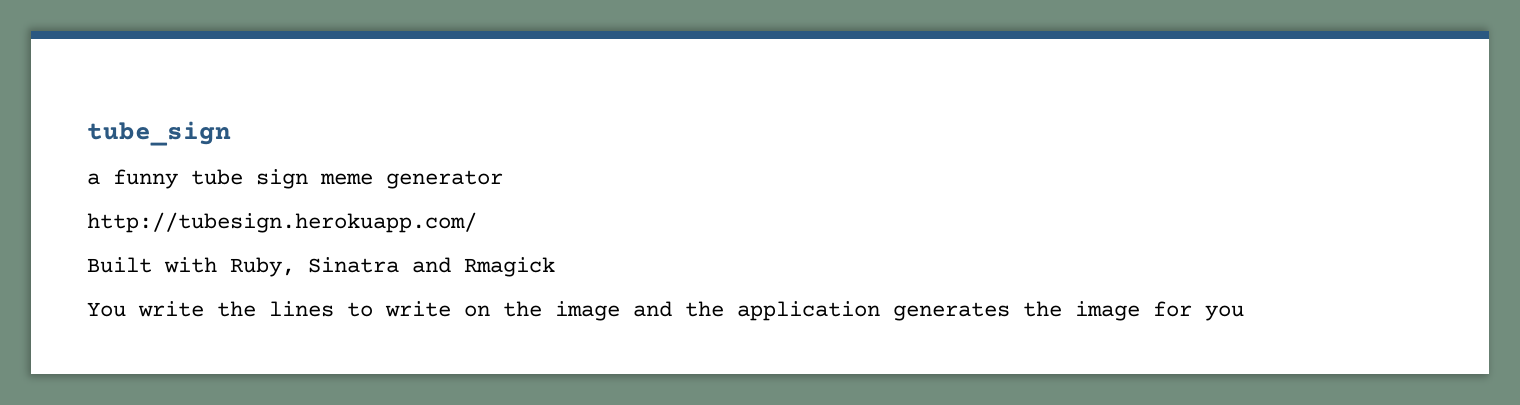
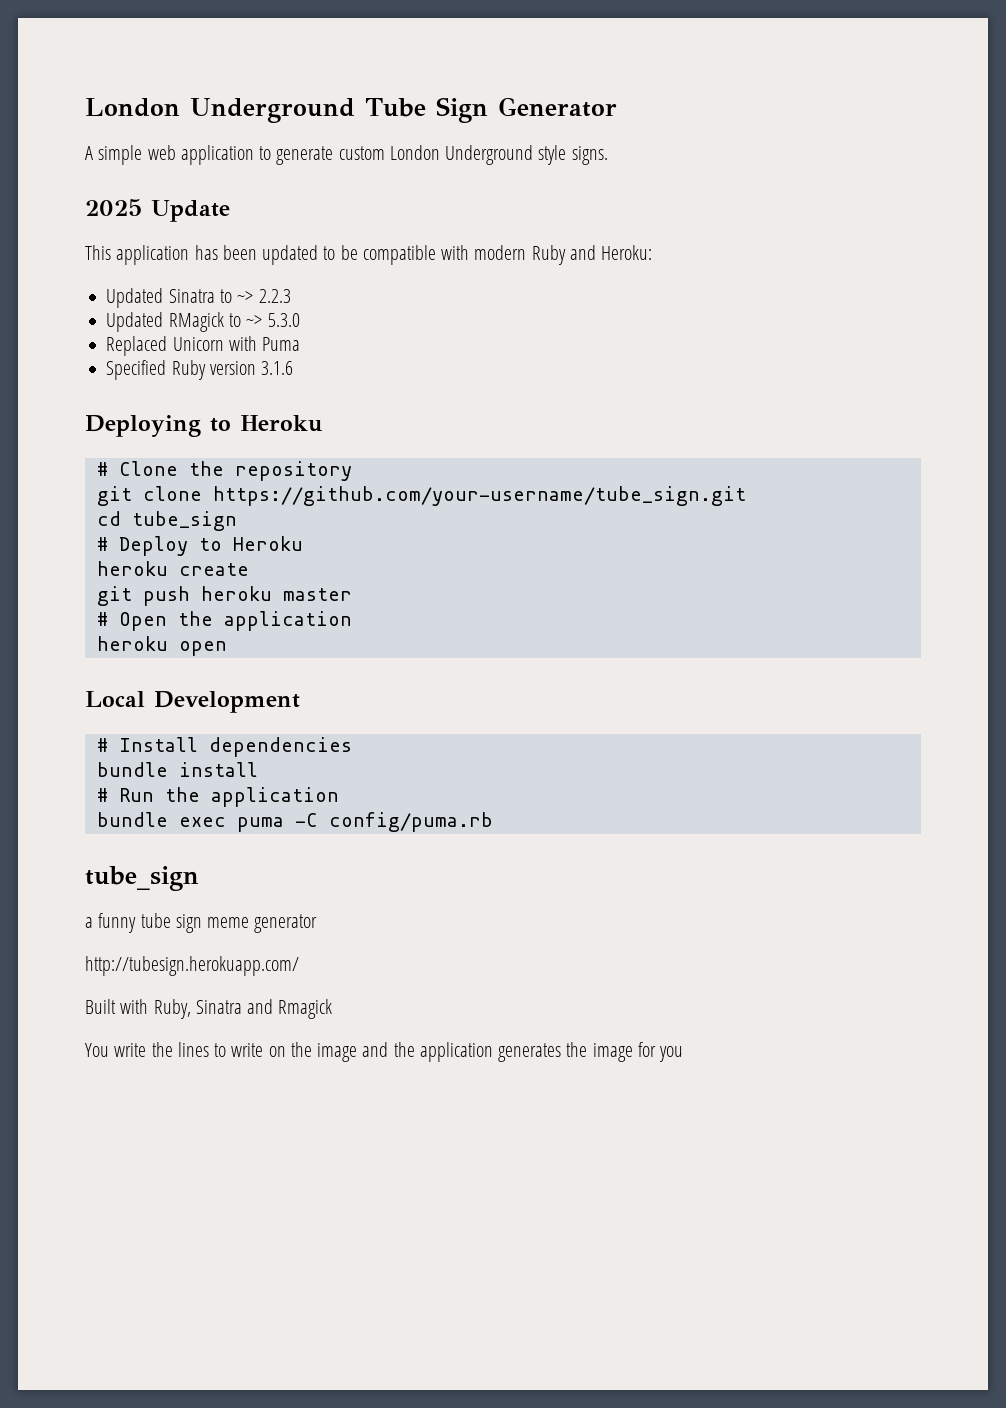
(87, 133) none -> [85,97,617,123] [85,145,608,165] [85,199,230,222] [85,245,653,265] [106,288,291,308] [106,312,300,332] [106,336,301,356] [106,360,294,380] [85,415,323,437] [96,461,352,481] [96,486,746,506] [96,511,237,531] [96,536,303,556] [96,561,249,576] [96,586,352,606] [96,611,352,631] [96,636,227,656] [85,691,300,713] [96,737,352,757] [96,762,258,777] [96,787,339,807] [96,812,493,832] London Underground Tube Sign Generator // A simple web application to generate custom London Underground style signs. // 2025 Update // This application has been updated to be compatible with modern Ruby and Heroku: // Updated Sinatra to ~> 2.2.3 // Updated RMagick to ~> 5.3.0 // Replaced Unicorn with Puma // Specified Ruby version 3.1.6 // Deploying to Heroku // # Clone the repository // git clone https://github.com/your-username/tube_sign.git // cd tube_sign // # Deploy to Heroku // heroku create // git push heroku master // # Open the application // heroku open // Local Development // # Install dependencies // bundle install // # Run the application // bundle exec puma -C config/puma.rb //

